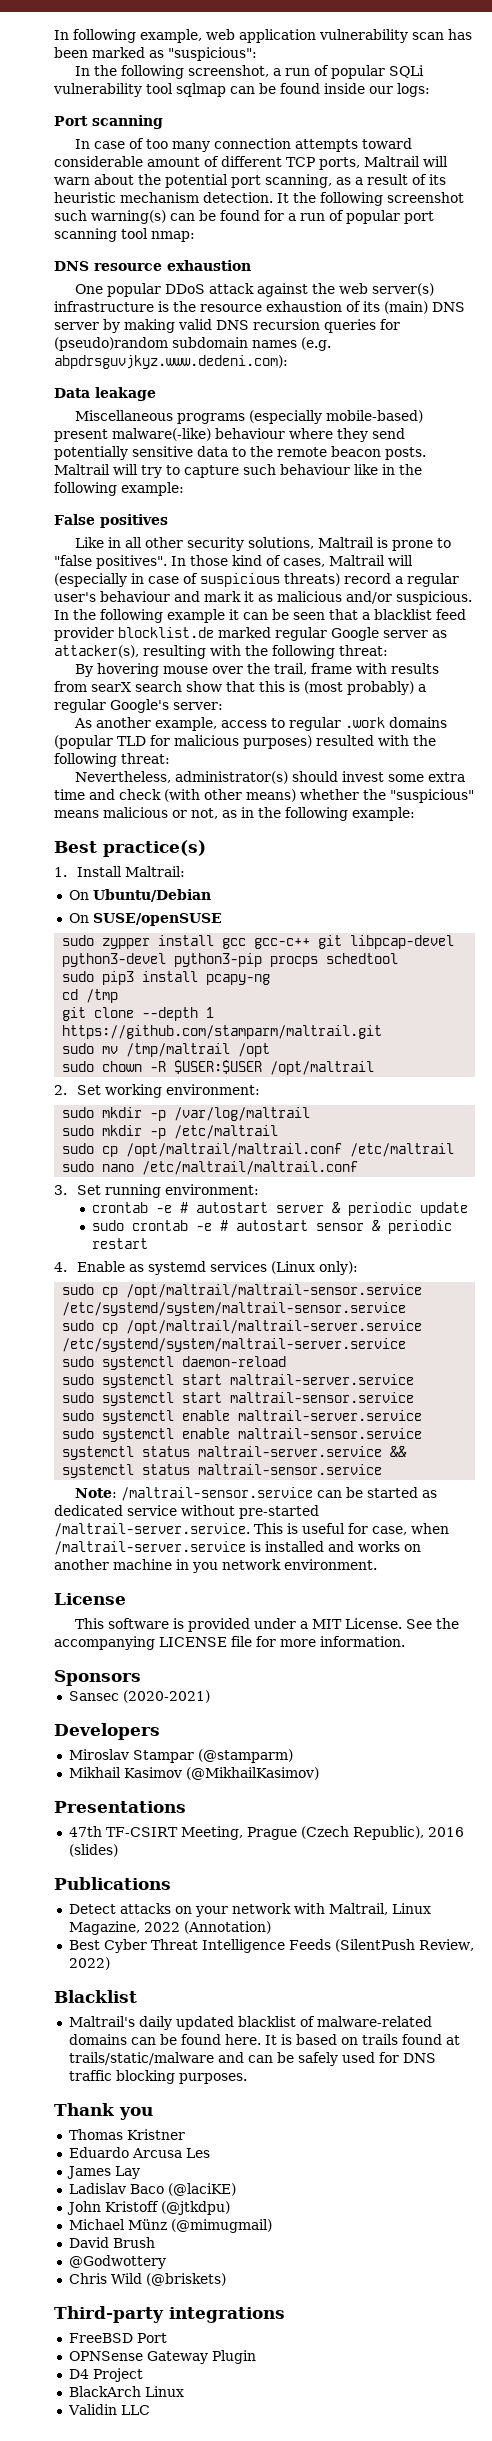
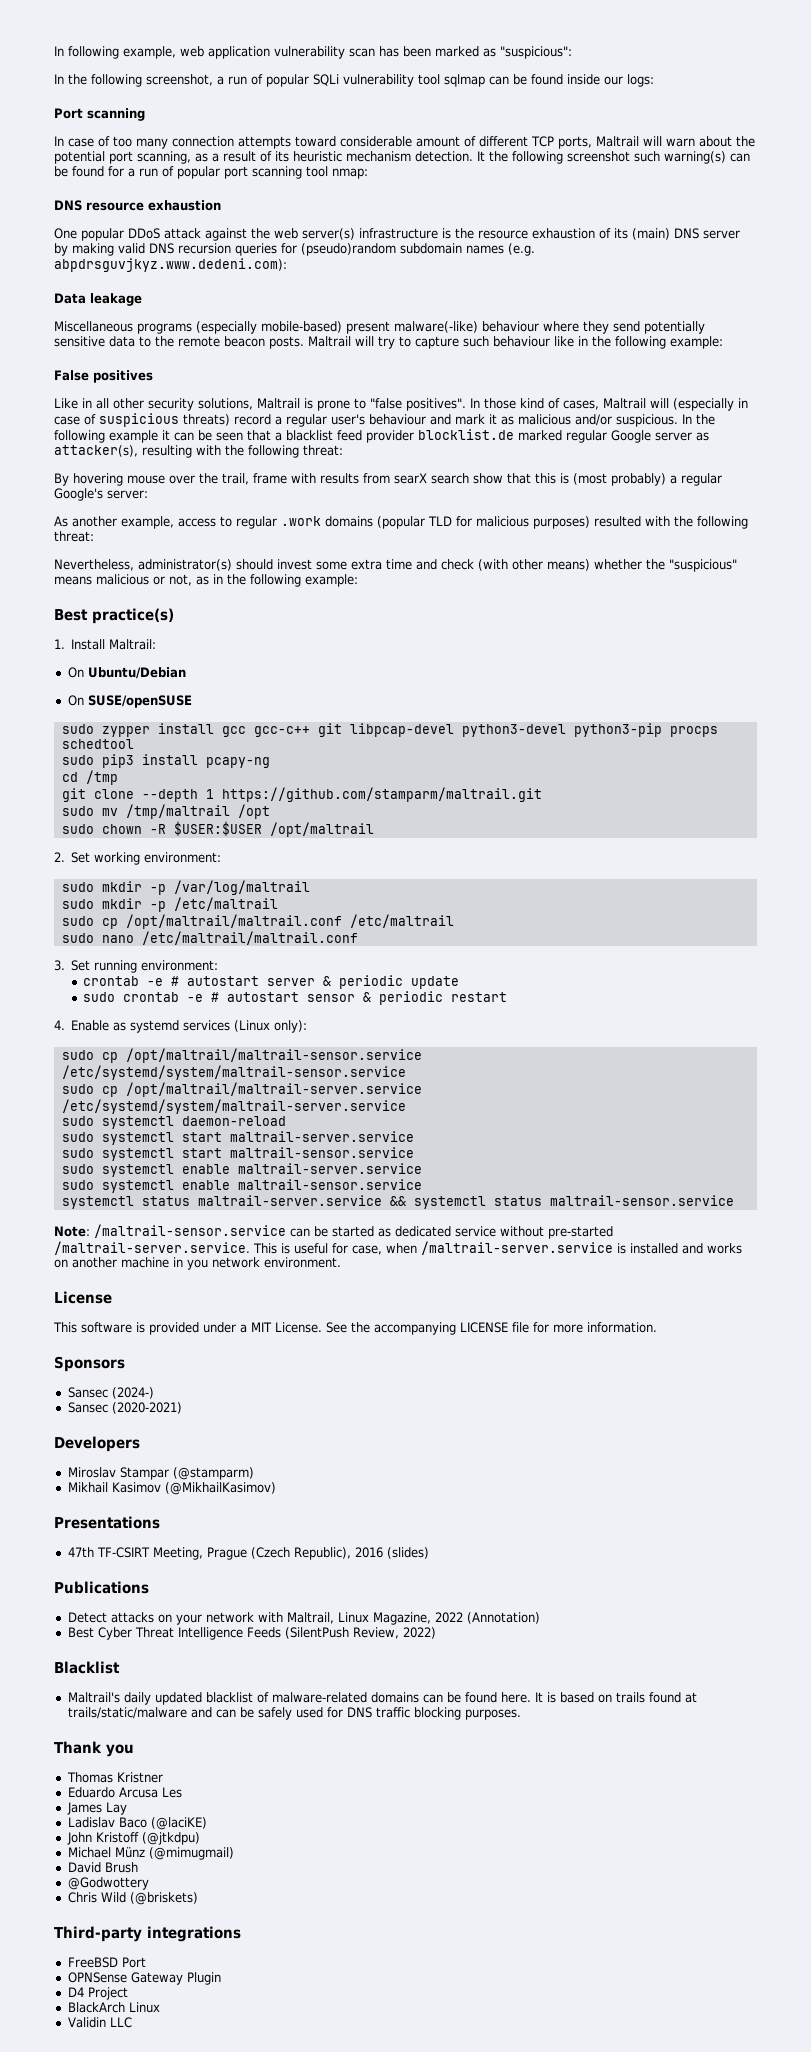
(141, 1678) none -> [67,1387,154,1399] // Sansec (2024-)

